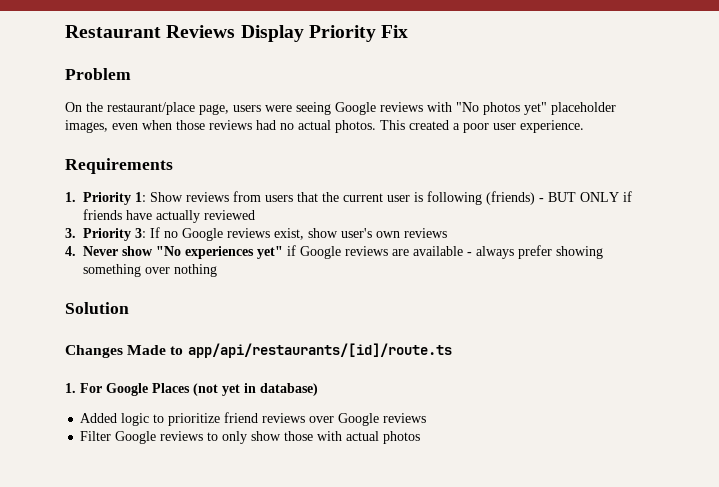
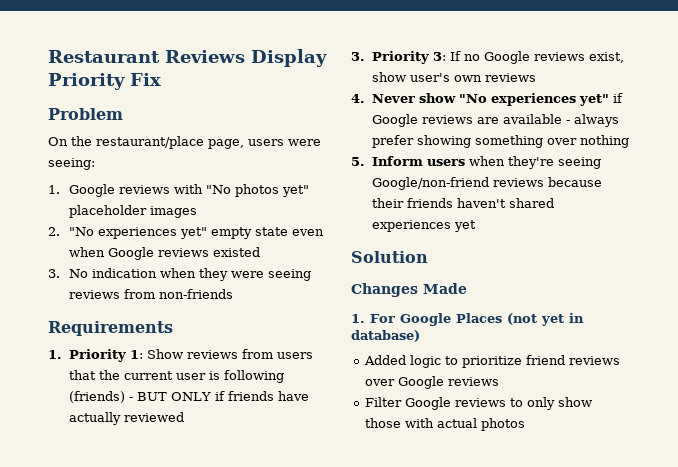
[296,102,331,115] seeing -> [48,158,95,170] [48,185,60,194] seeing: // 1.
[65,120,584,133] images, even when those reviews had no actual photos. This created a poor user experience. -> [150,206,198,218] [48,227,325,239] [69,247,261,260] [48,268,312,281] [69,289,234,299] images // 2. "No experiences yet" empty state even when Google reviews existed // 3. No indication when they were seeing reviews from non-friends
(217, 270) none -> [351,156,602,169] [372,177,603,190] [372,198,555,208] [372,220,477,232] // 5. Inform users when they're seeing Google/non-friend reviews because their friends haven't shared experiences yet
[170,343,452,358] to app/api/restaurants/[id]/route.ts -> (467, 288) none

